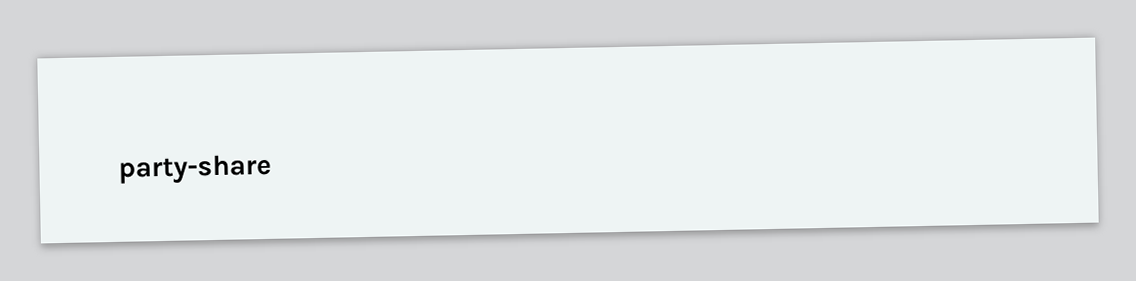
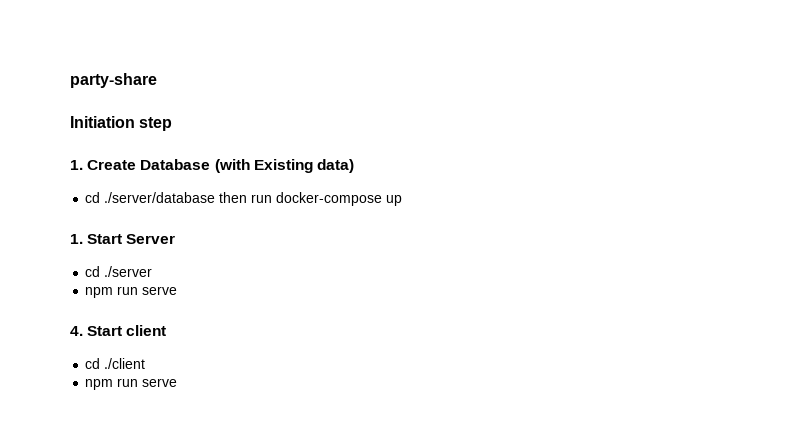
(272, 169) none -> [70,116,173,131] [70,159,354,173] [85,192,403,206] [70,234,176,244] [85,266,153,277] [85,286,178,298] [70,325,167,336] [85,358,146,369] [85,378,178,390] // Initiation step // 1. Create Database (with Existing data) // cd ./server/database then run docker-compose up // 1. Start Server // cd ./server // npm run serve // 4. Start client // cd ./client // npm run serve

